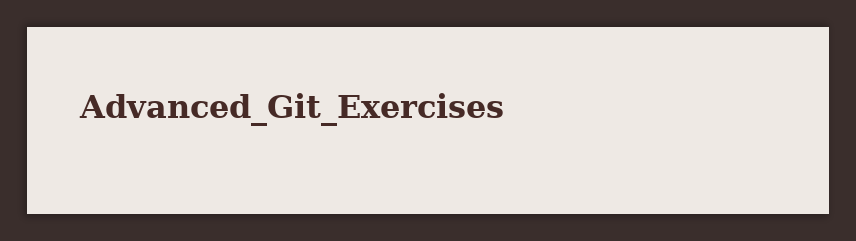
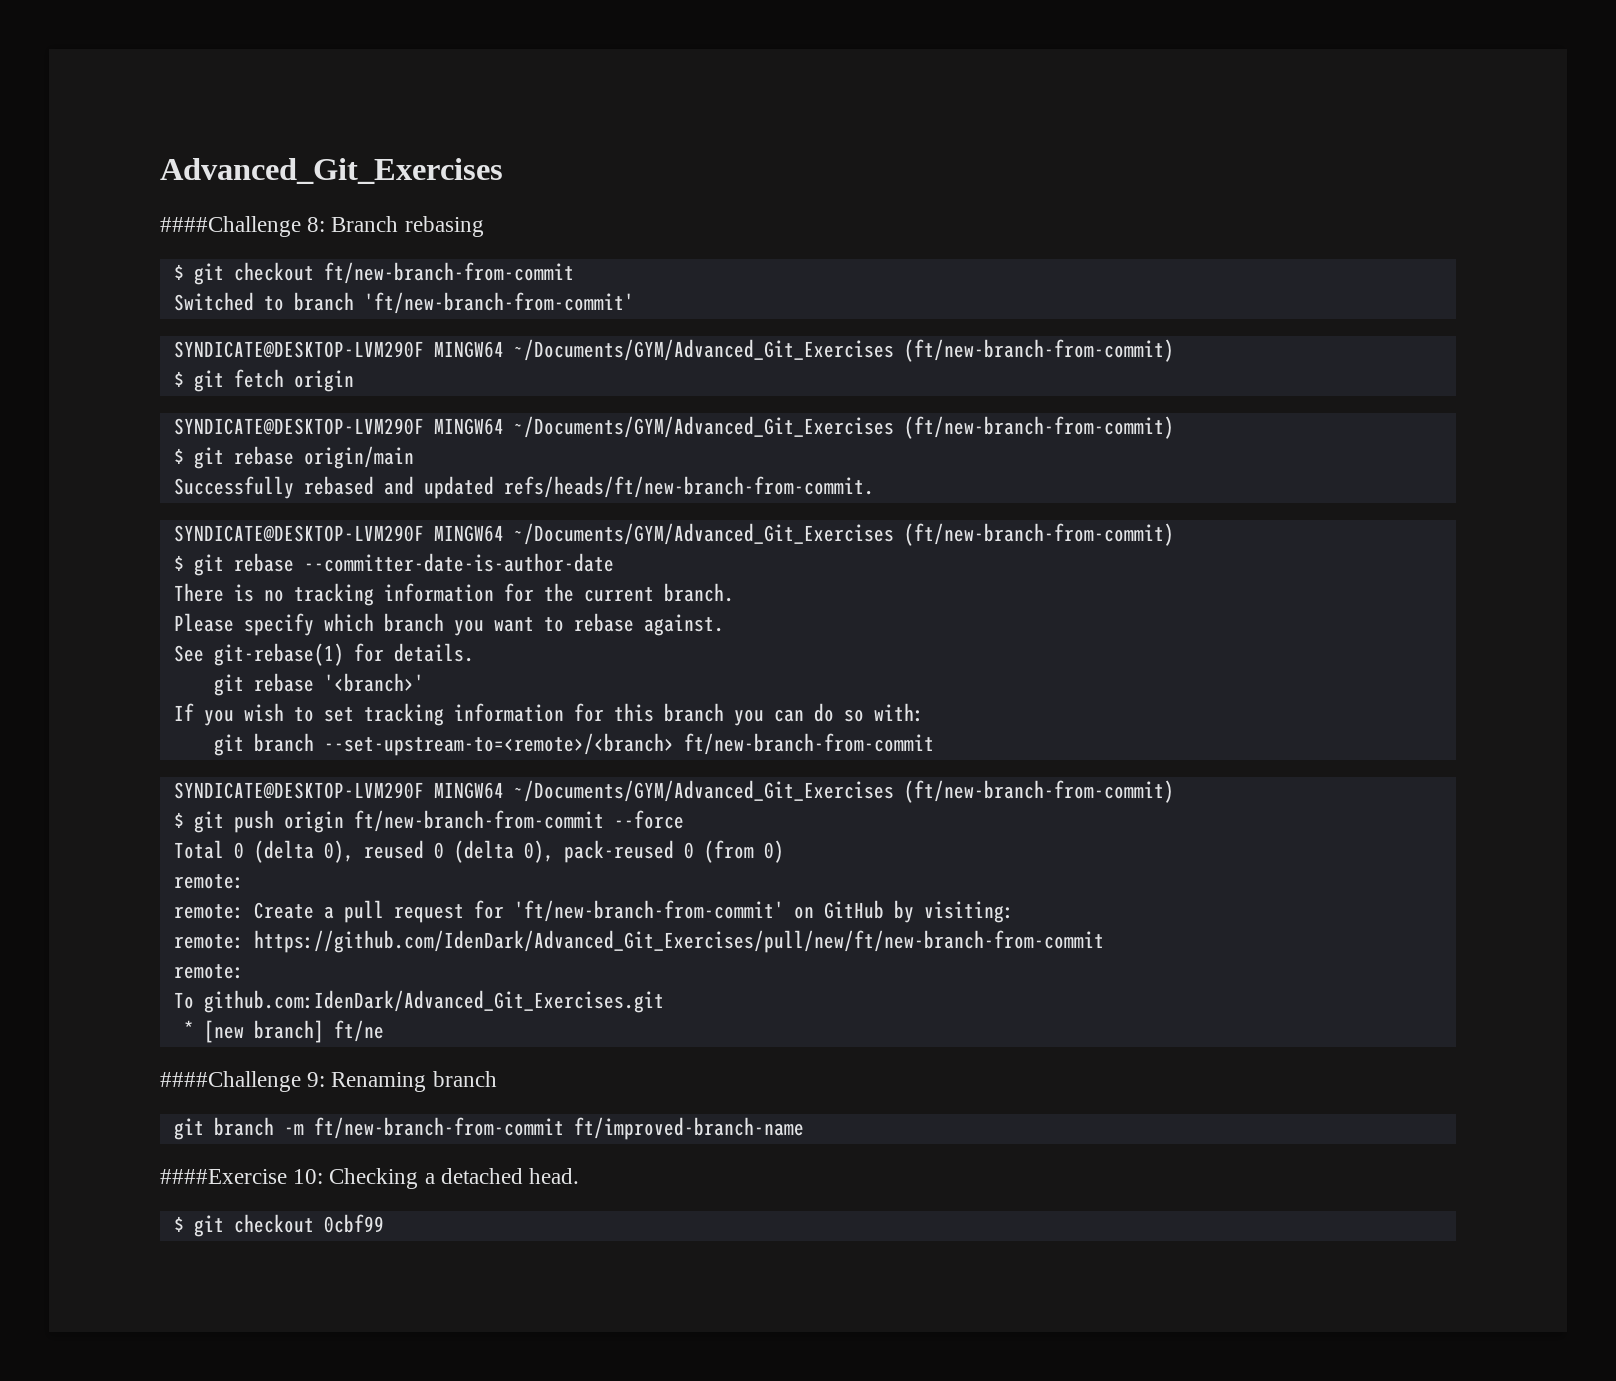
(504, 109) none -> [160,216,484,237] [173,262,574,285] [173,292,634,314] [173,339,1174,362] [173,369,354,392] [173,416,1174,439] [173,446,414,469] [173,476,874,499] [173,523,1174,546] [173,553,614,576] [173,583,734,606] [173,613,724,636] [173,643,474,666] [213,673,424,696] [173,703,924,726] [213,733,934,756] [173,780,1174,803] [173,810,684,833] [173,840,784,863] [173,874,244,889] [173,900,1014,923] [173,930,1104,953] [173,964,244,979] [173,990,664,1013] [183,1020,384,1043] [160,1071,497,1092] [173,1117,804,1140] [160,1168,580,1189] [173,1214,384,1237] // ####Challenge 8: Branch rebasing // $ git checkout ft/new-branch-from-commit // Switched to branch 'ft/new-branch-from-commit' // SYNDICATE@DESKTOP-LVM290F MINGW64 ~/Documents/GYM/Advanced_Git_Exercises (ft/new-branch-from-commit) // $ git fetch origin // SYNDICATE@DESKTOP-LVM290F MINGW64 ~/Documents/GYM/Advanced_Git_Exercises (ft/new-branch-from-commit) // $ git rebase origin/main // Successfully rebased and updated refs/heads/ft/new-branch-from-commit. // SYNDICATE@DESKTOP-LVM290F MINGW64 ~/Documents/GYM/Advanced_Git_Exercises (ft/new-branch-from-commit) // $ git rebase --committer-date-is-author-date // There is no tracking information for the current branch. // Please specify which branch you want to rebase against. // See git-rebase(1) for details. // git rebase '<branch>' // If you wish to set tracking information for this branch you can do so with: // git branch --set-upstream-to=<remote>/<branch> ft/new-branch-from-commit // SYNDICATE@DESKTOP-LVM290F MINGW64 ~/Documents/GYM/Advanced_Git_Exercises (ft/new-branch-from-commit) // $ git push origin ft/new-branch-from-commit --force // Total 0 (delta 0), reused 0 (delta 0), pack-reused 0 (from 0) // remote: // remote: Create a pull request for 'ft/new-branch-from-commit' on GitHub by visiting: // remote: https://github.com/IdenDark/Advanced_Git_Exercises/pull/new/ft/new-branch-from-commit // remote: // To github.com:IdenDark/Advanced_Git_Exercises.git // * [new branch] ft/ne // ####Challenge 9: Renaming branch // git branch -m ft/new-branch-from-commit ft/improved-branch-name // ####Exercise 10: Checking a detached head. // $ git checkout 0cbf99

